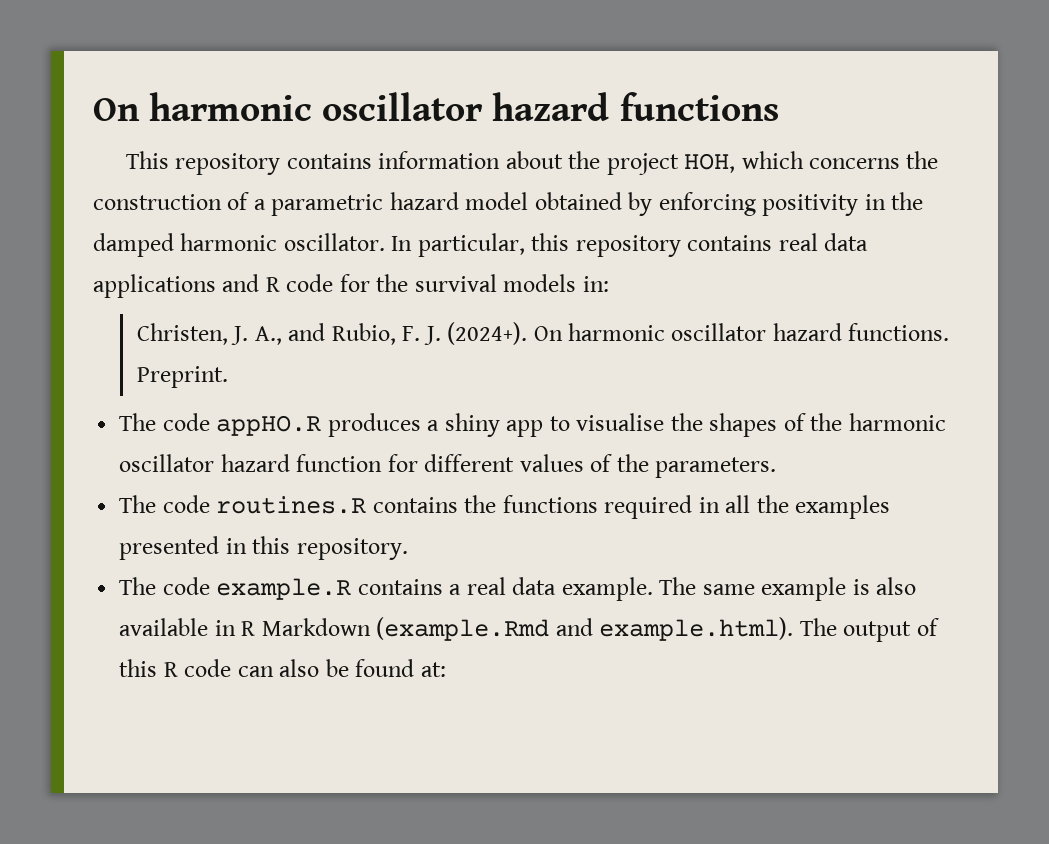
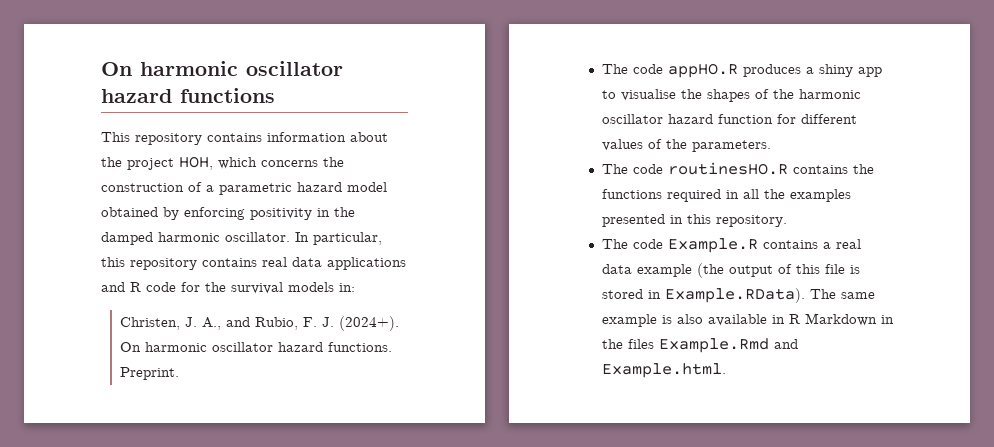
[216,496,367,514] routines.R -> [667,162,788,175] routinesHO.R
[216,578,352,600] example.R -> [667,238,758,253] Example.R
[561,577,653,601] example. -> [636,263,860,278] [601,288,805,303] example (the output of this file is stored in Example.RData).
[376,617,939,642] [119,659,446,677] (example.Rmd and example.html). The output of this R code can also be found at: -> [880,315,894,324] [601,338,798,353] [601,363,726,378] in the files Example.Rmd and Example.html.

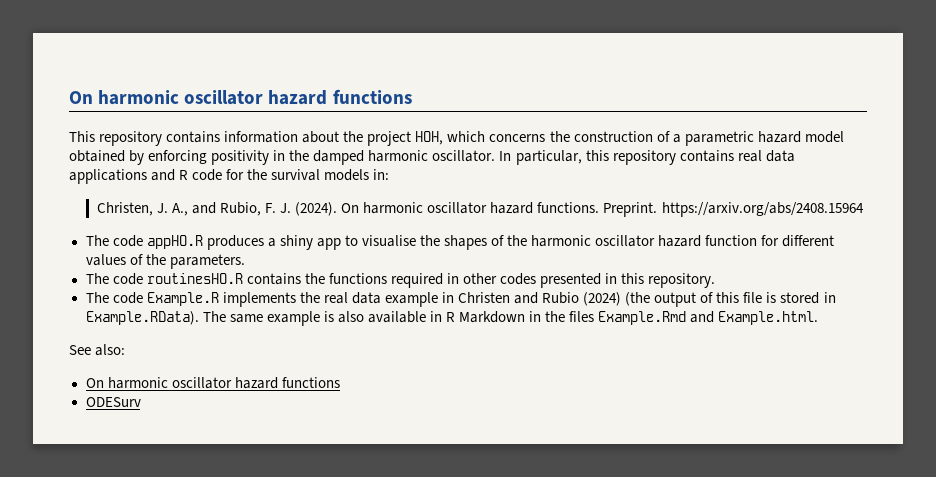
[338,316,399,331] (2024+). -> [295,202,338,216] (2024).
(179, 373) none -> [661,202,864,217] https://arxiv.org/abs/2408.15964
[742,189,851,202] all the examples -> [462,273,536,285] other codes
[762,240,831,249] contains a -> [222,292,320,307] implements the
(692, 270) none -> [441,292,622,306] in Christen and Rubio (2024)
(726, 370) none -> [69,344,126,356] [85,377,340,389] [85,397,141,407] // See also: // On harmonic oscillator hazard functions // ODESurv

